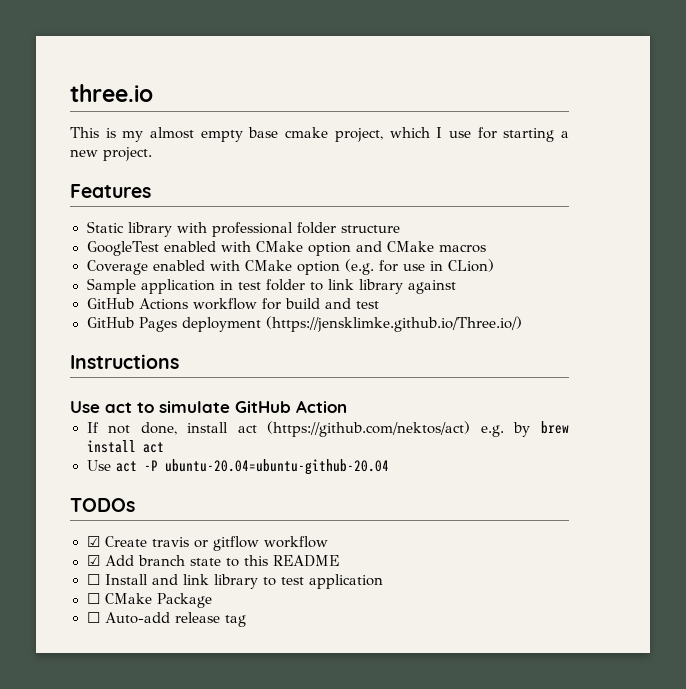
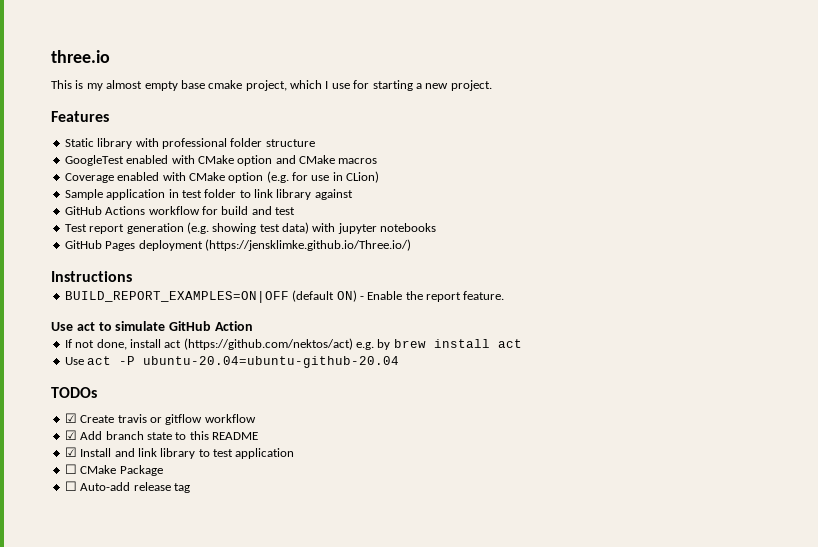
(379, 305) none -> [64,222,437,234] // Test report generation (e.g. showing test data) with jupyter notebooks
(179, 361) none -> [64,290,505,303] // BUILD_REPORT_EXAMPLES=ON|OFF (default ON) - Enable the report feature.
[86,574,100,585] ☐ -> [64,447,77,457] ☑

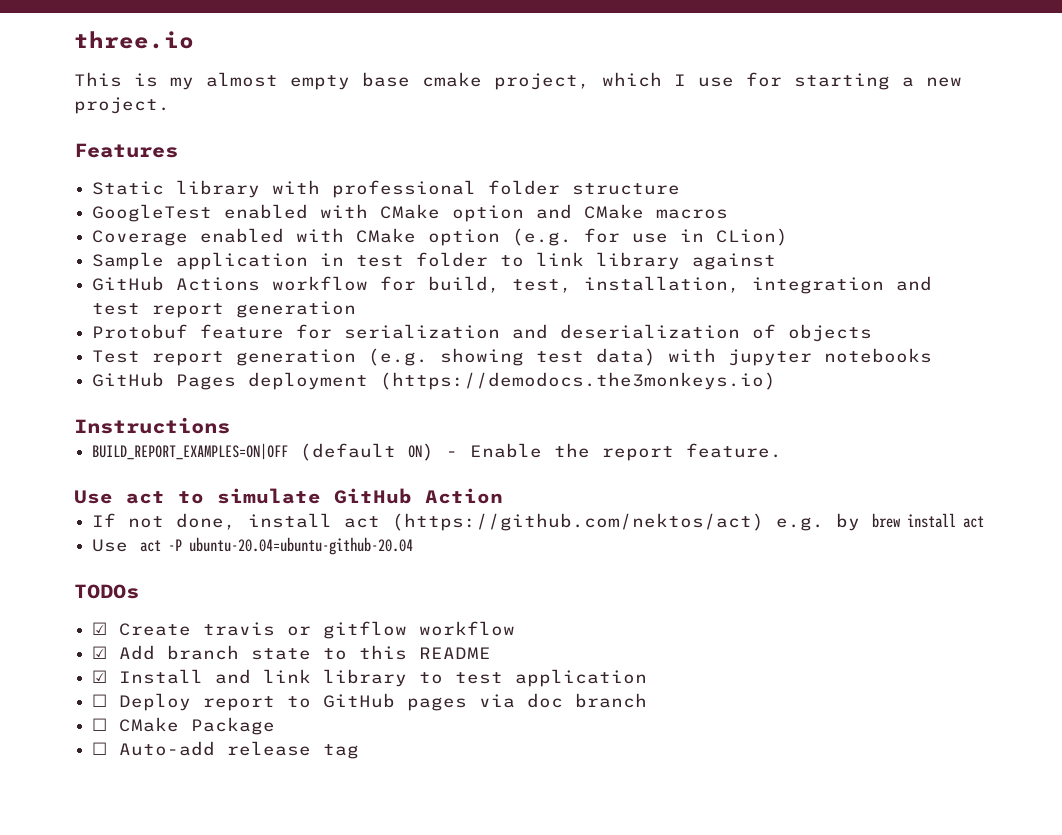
[221,206,295,215] build and test -> [428,276,933,294] [92,301,357,318] [92,324,873,342] build, test, installation, integration and test report generation // Protobuf feature for serialization and deserialization of objects
[204,239,411,251] (https://jensklimke.github.io/Three.io/) -> [380,372,777,390] (https://demodocs.the3monkeys.io)
(295, 453) none -> [92,693,648,711] // ☐ Deploy report to GitHub pages via doc branch

